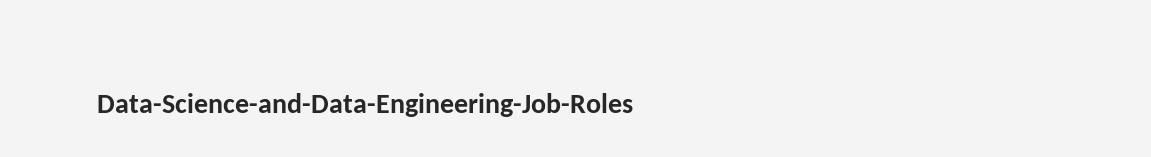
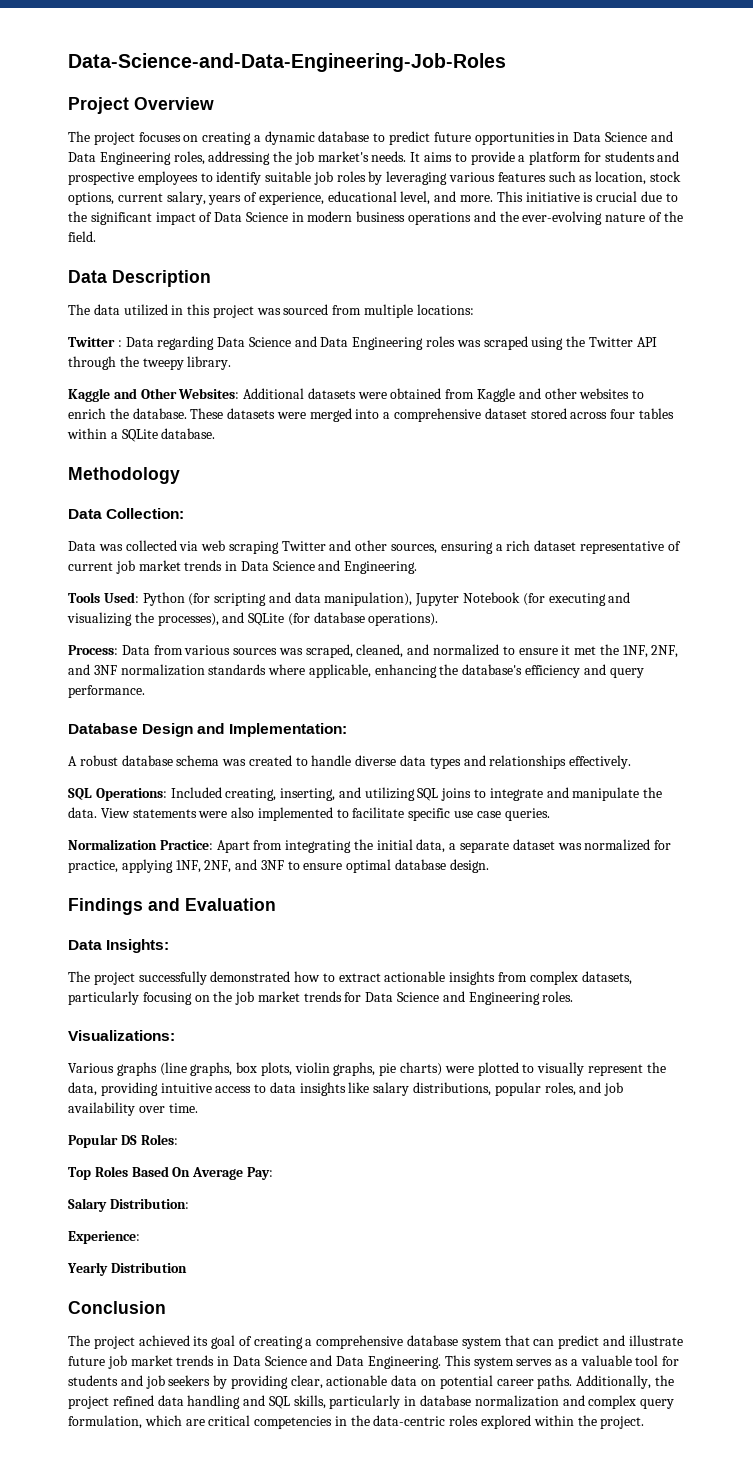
(633, 105) none -> [68,97,214,114] [68,131,673,145] [68,151,680,165] [68,171,681,185] [68,191,678,205] [68,211,683,225] [68,231,96,242] [68,270,211,287] [68,304,474,318] [68,336,657,350] [68,356,232,370] [68,388,645,402] [68,408,674,422] [67,428,216,442] [68,467,180,484] [68,508,185,519] [68,540,681,554] [68,560,418,574] [68,592,631,606] [67,612,439,626] [68,644,679,658] [68,664,644,678] [68,685,145,698] [68,723,347,737] [68,755,632,769] [68,787,663,801] [68,807,550,821] [68,839,672,853] [68,859,489,873] [68,898,276,915] [68,939,170,953] [68,971,632,985] [68,991,574,1005] [68,1030,175,1041] [68,1062,666,1076] [68,1082,624,1096] [68,1102,198,1116] [68,1134,178,1148] [68,1166,273,1180] [68,1198,189,1212] [68,1231,140,1244] [67,1262,187,1276] [68,1301,166,1314] [68,1335,683,1349] [68,1355,680,1369] [68,1375,674,1389] [68,1395,675,1409] [68,1415,645,1429] // Project Overview // The project focuses on creating a dynamic database to predict future opportunities in Data Science and Data Engineering roles, addressing the job market's needs. It aims to provide a platform for students and prospective employees to identify suitable job roles by leveraging various features such as location, stock options, current salary, years of experience, educational level, and more. This initiative is crucial due to the significant impact of Data Science in modern business operations and the ever-evolving nature of the field. // Data Description // The data utilized in this project was sourced from multiple locations: // Twitter : Data regarding Data Science and Data Engineering roles was scraped using the Twitter API through the tweepy library. // Kaggle and Other Websites: Additional datasets were obtained from Kaggle and other websites to enrich the database. These datasets were merged into a comprehensive dataset stored across four tables within a SQLite database. // Methodology // Data Collection: // Data was collected via web scraping Twitter and other sources, ensuring a rich dataset representative of current job market trends in Data Science and Engineering. // Tools Used: Python (for scripting and data manipulation), Jupyter Notebook (for executing and visualizing the processes), and SQLite (for database operations). // Process: Data from various sources was scraped, cleaned, and normalized to ensure it met the 1NF, 2NF, and 3NF normalization standards where applicable, enhancing the database's efficiency and query performance. // Database Design and Implementation: // A robust database schema was created to handle diverse data types and relationships effectively. // SQL Operations: Included creating, inserting, and utilizing SQL joins to integrate and manipulate the data. View statements were also implemented to facilitate specific use case queries. // Normalization Practice: Apart from integrating the initial data, a separate dataset was normalized for practice, applying 1NF, 2NF, and 3NF to ensure optimal database design. // Findings and Evaluation // Data Insights: // The project successfully demonstrated how to extract actionable insights from complex datasets, particularly focusing on the job market trends for Data Science and Engineering roles. // Visualizations: // Various graphs (line graphs, box plots, violin graphs, pie charts) were plotted to visually represent the data, providing intuitive access to data insights like salary distributions, popular roles, and job availability over time. // Popular DS Roles: // Top Roles Based On Average Pay: // Salary Distribution: // Experience: // Yearly Distribution // Conclusion // The project achieved its goal of creating a comprehensive database system that can predict and illustrate future job market trends in Data Science and Data Engineering. This system serves as a valuable tool for students and job seekers by providing clear, actionable data on potential career paths. Additionally, the project refined data handling and SQL skills, particularly in database normalization and complex query formulation, which are critical competencies in the data-centric roles explored within the project.

